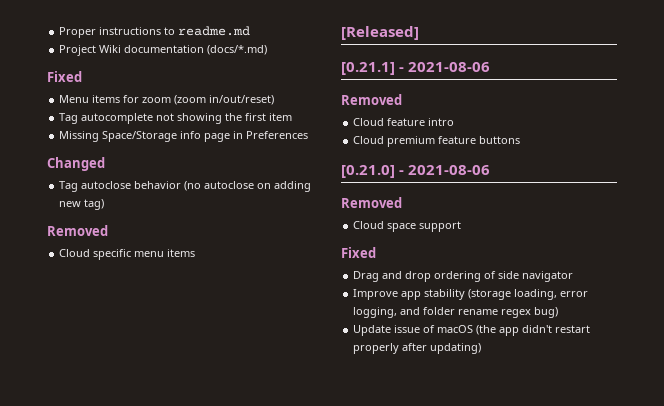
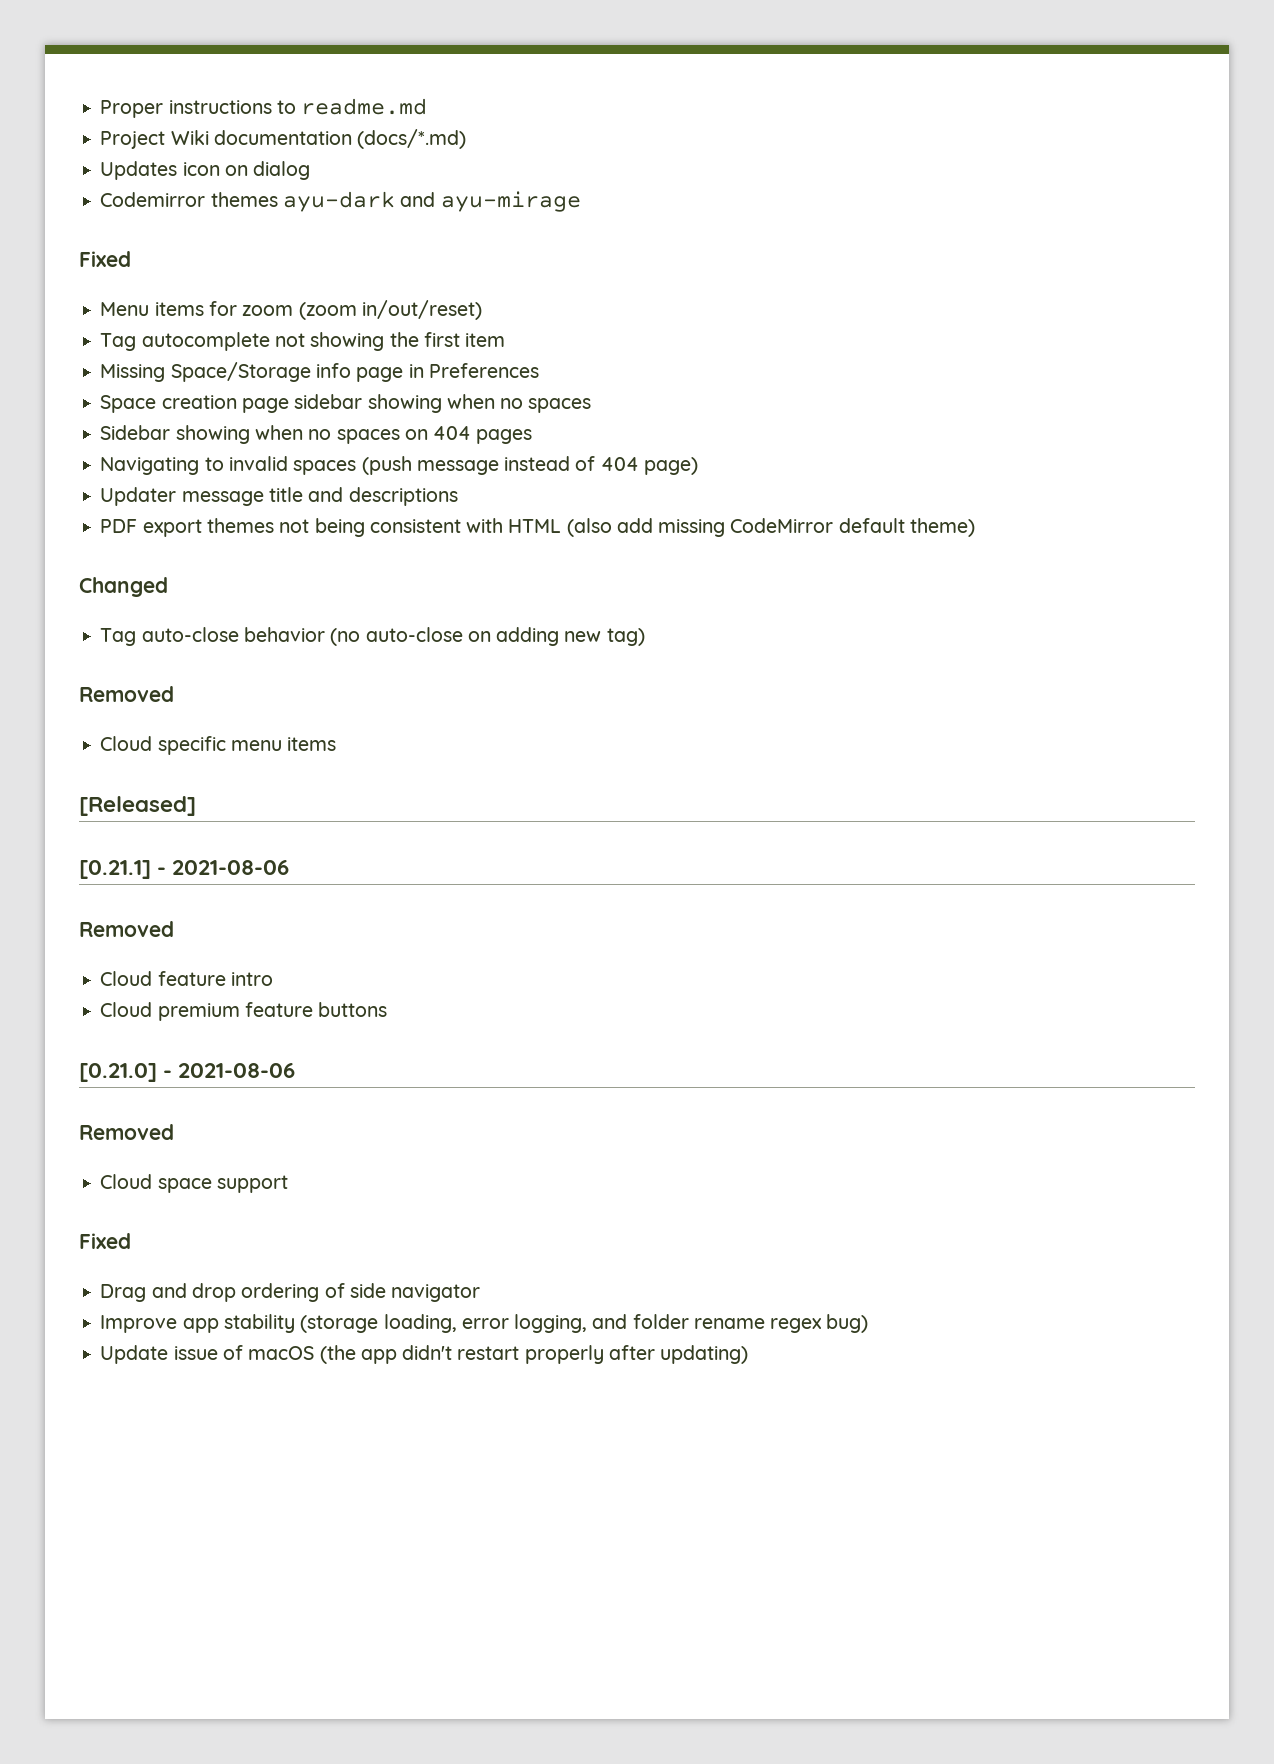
(268, 50) none -> [100,161,311,180] [100,191,581,212] // Updates icon on dialog // Codemirror themes ayu-dark and ayu-mirage
(309, 135) none -> [100,394,592,413] [100,425,533,444] [100,456,698,475] [100,487,458,506] [100,518,975,537] // Space creation page sidebar showing when no spaces // Sidebar showing when no spaces on 404 pages // Navigating to invalid spaces (push message instead of 404 page) // Updater message title and descriptions // PDF export themes not being consistent with HTML (also add missing CodeMirror default theme)
[81,181,132,189] autoclose -> [141,627,239,642] auto-close
[204,181,255,189] autoclose -> [365,627,463,642] auto-close

